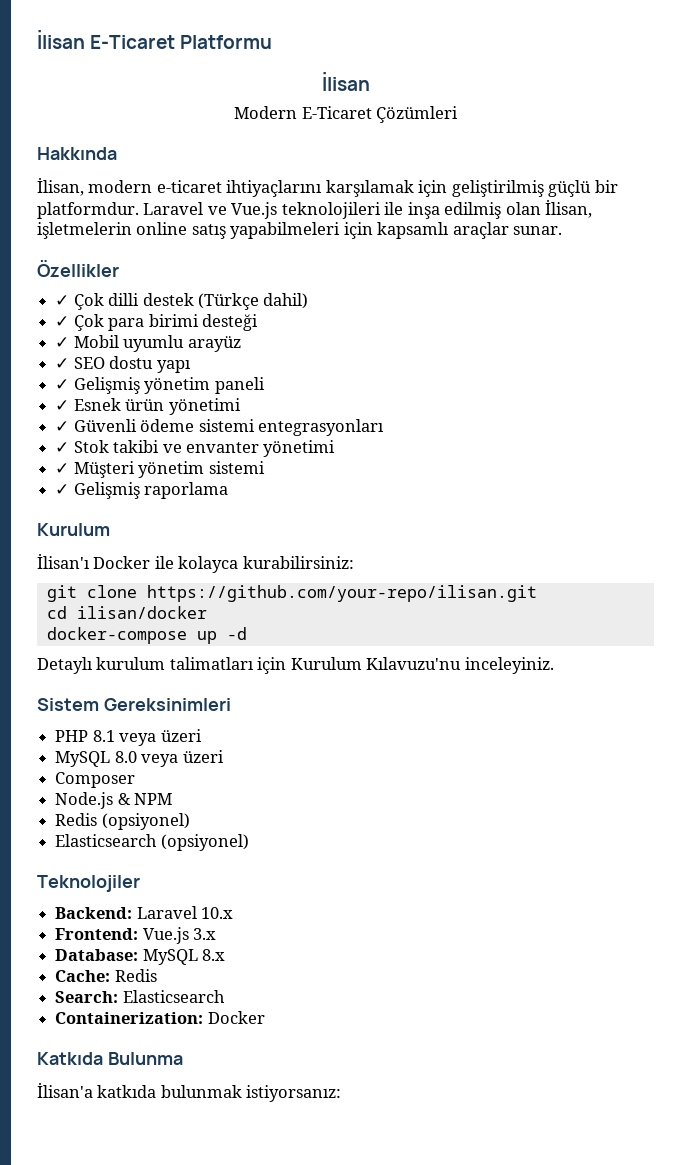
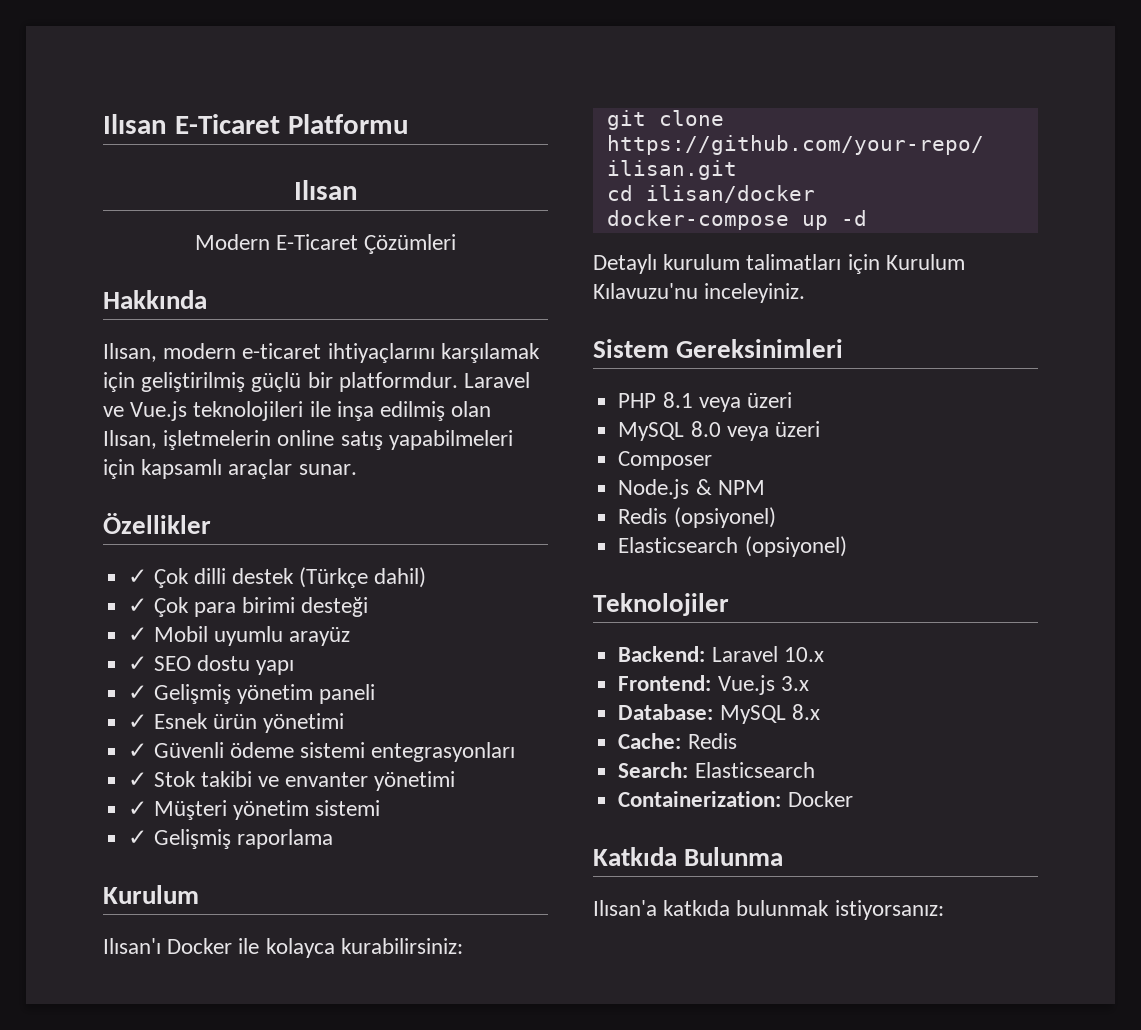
[37,30,85,49] İlisan -> [103,114,167,134] Ilısan
[321,72,370,91] İlisan -> [293,180,358,200] Ilısan
[37,177,84,196] İlisan, -> [103,343,157,362] Ilısan,
[545,199,593,218] İlisan, -> [103,430,157,449] Ilısan,
[37,553,90,569] İlisan'ı -> [103,938,161,954] Ilısan'ı
[37,1082,93,1098] İlisan'a -> [593,900,657,916] Ilısan'a

